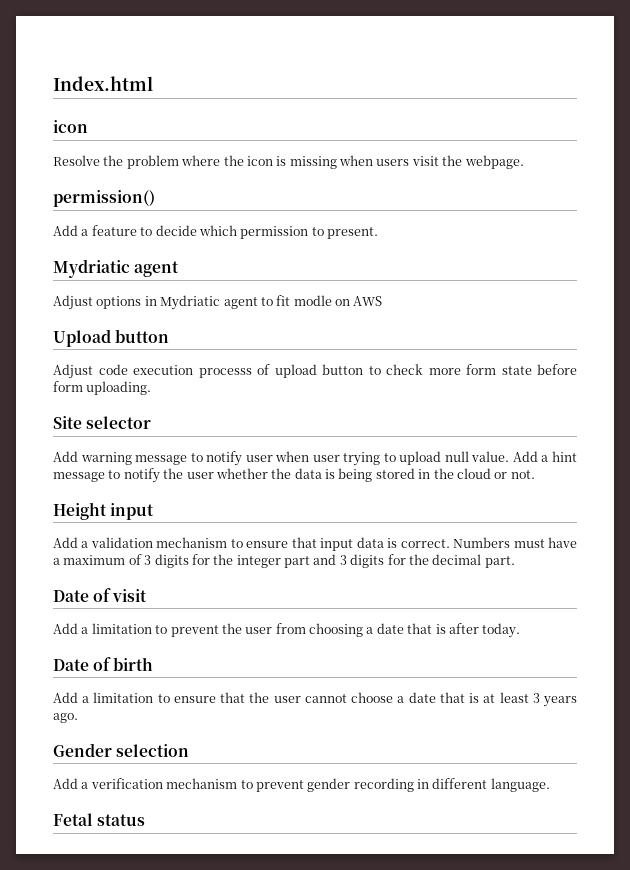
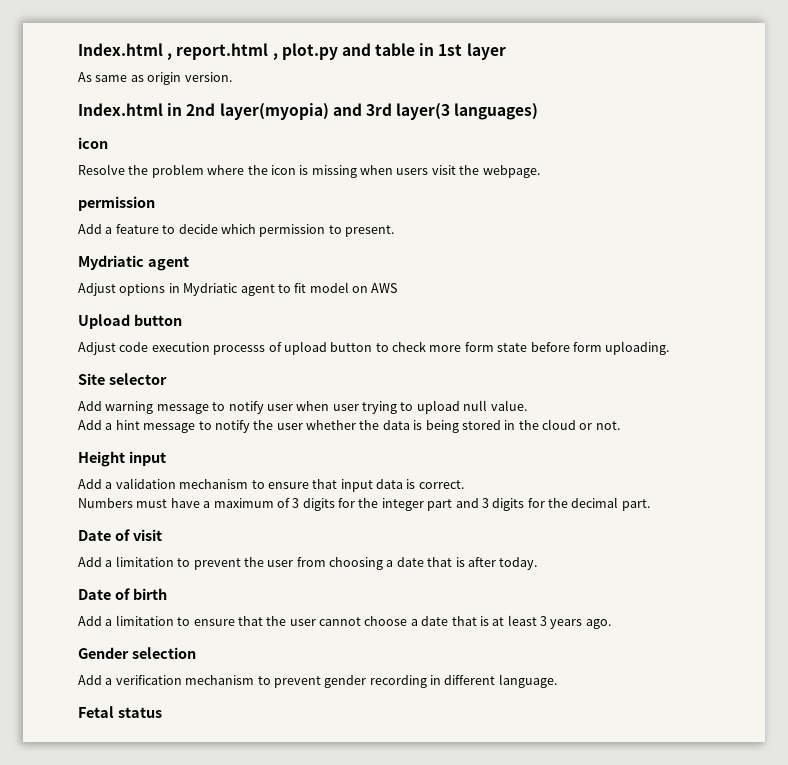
[53,76,153,91] Index.html -> [78,43,506,60] [78,72,232,85] [78,103,539,120] Index.html , report.html , plot.py and table in 1st layer // As same as origin version. // Index.html in 2nd layer(myopia) and 3rd layer(3 languages)
[53,190,155,207] permission() -> [78,196,155,211] permission
[293,295,332,306] modle -> [309,282,349,293] model
(510, 456) none -> (527, 405) //
(450, 543) none -> (464, 484) //

